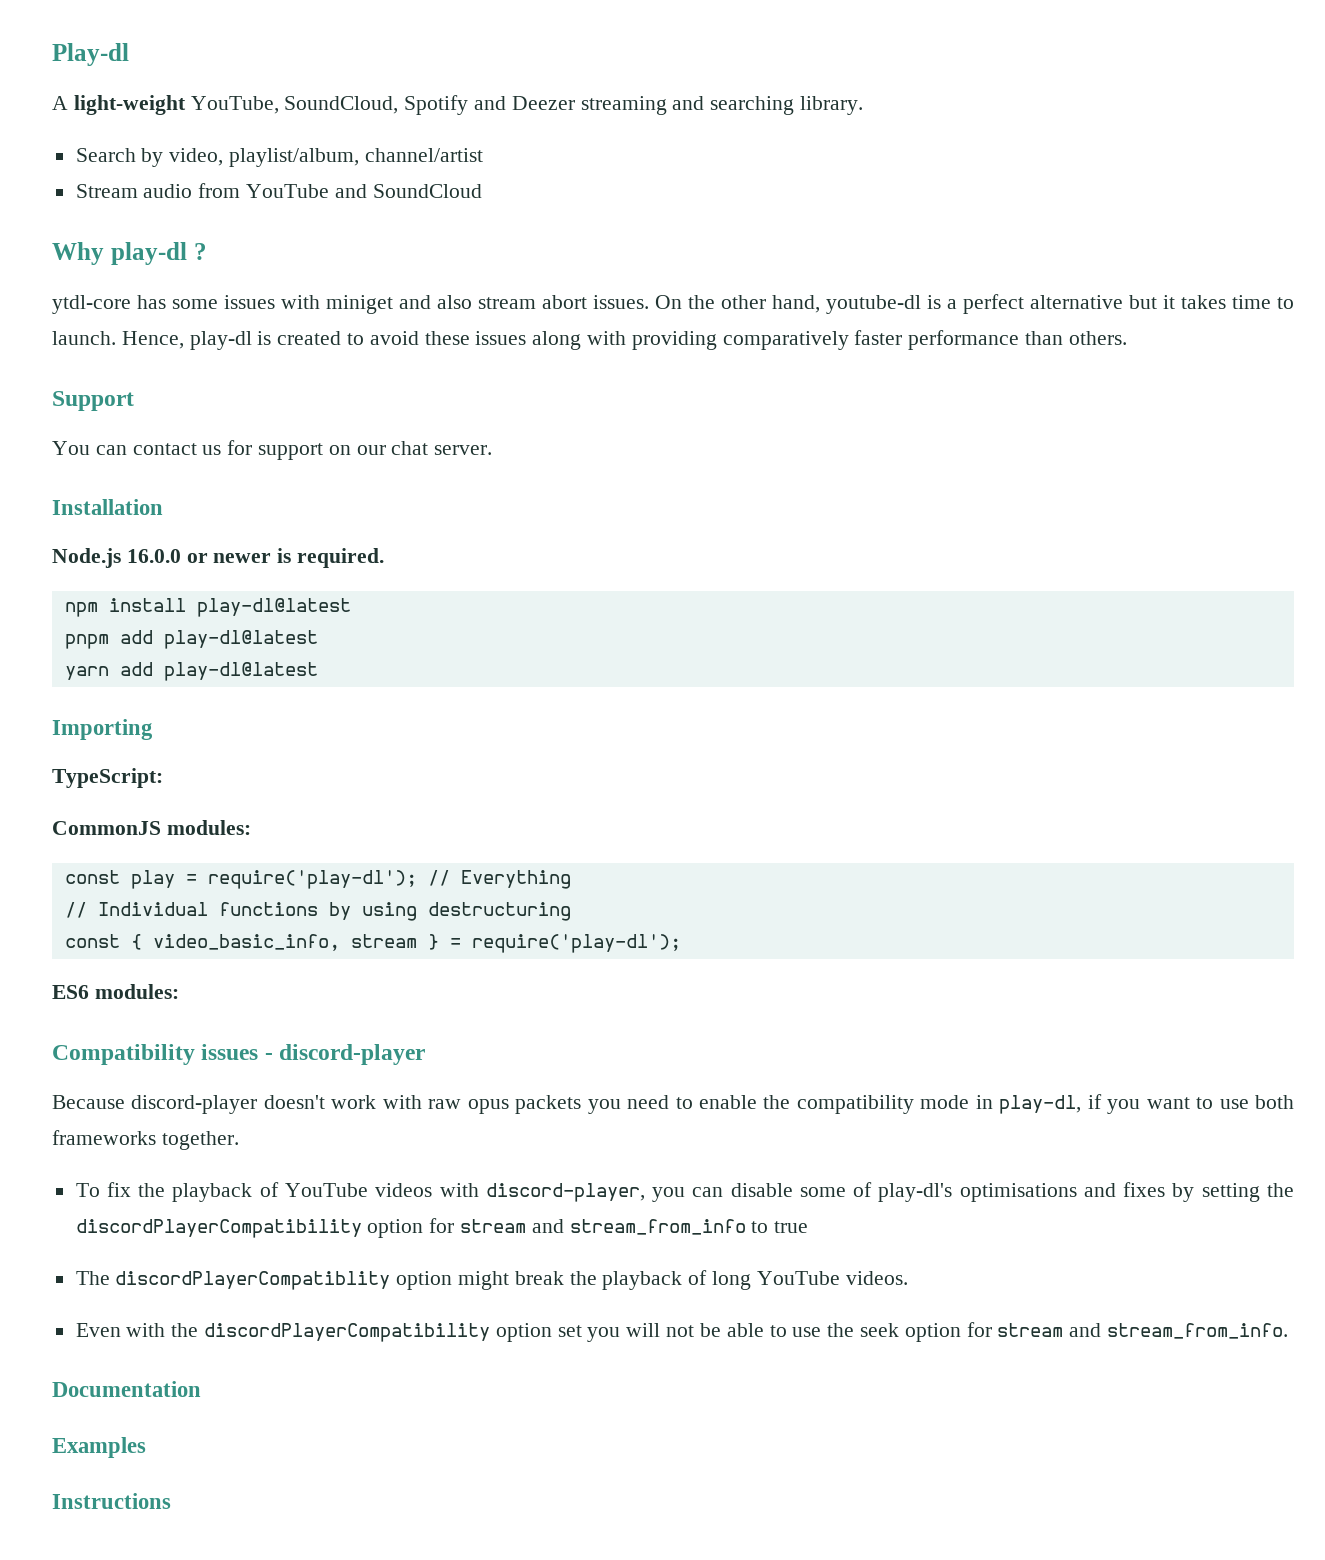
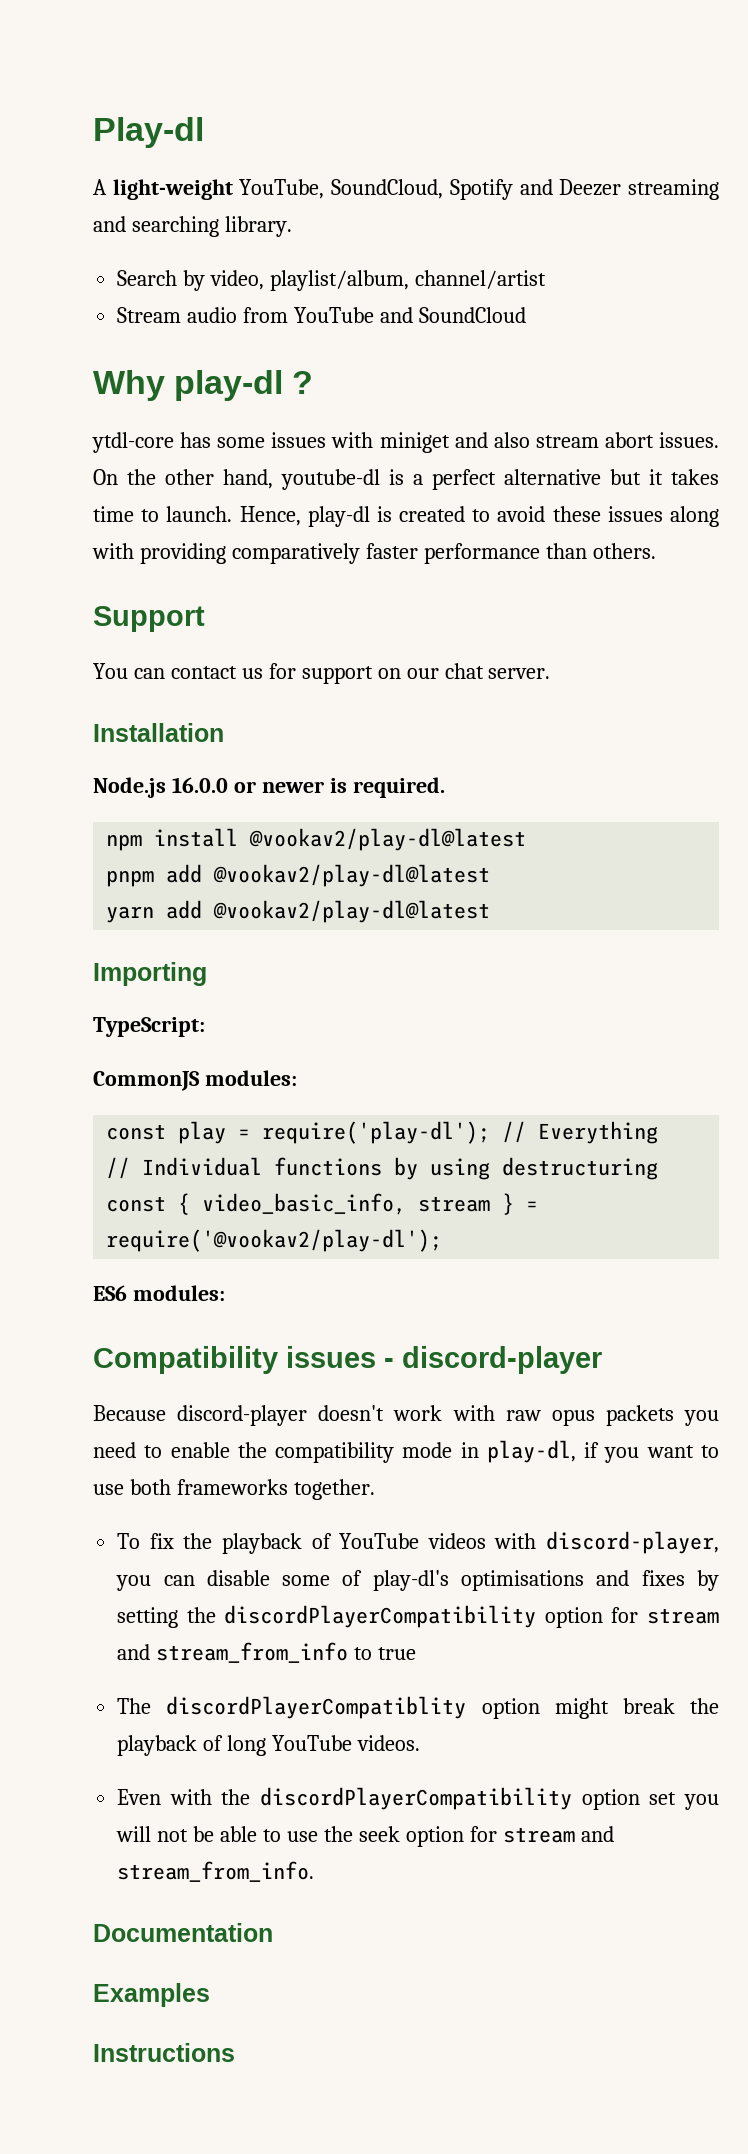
[196,598,351,617] play-dl@latest -> [249,828,527,851] @vookav2/play-dl@latest
[163,630,318,649] play-dl@latest -> [213,864,491,887] @vookav2/play-dl@latest
[163,662,318,681] play-dl@latest -> [213,900,491,923] @vookav2/play-dl@latest
[471,934,681,953] require('play-dl'); -> [106,1229,443,1252] require('@vookav2/play-dl');

